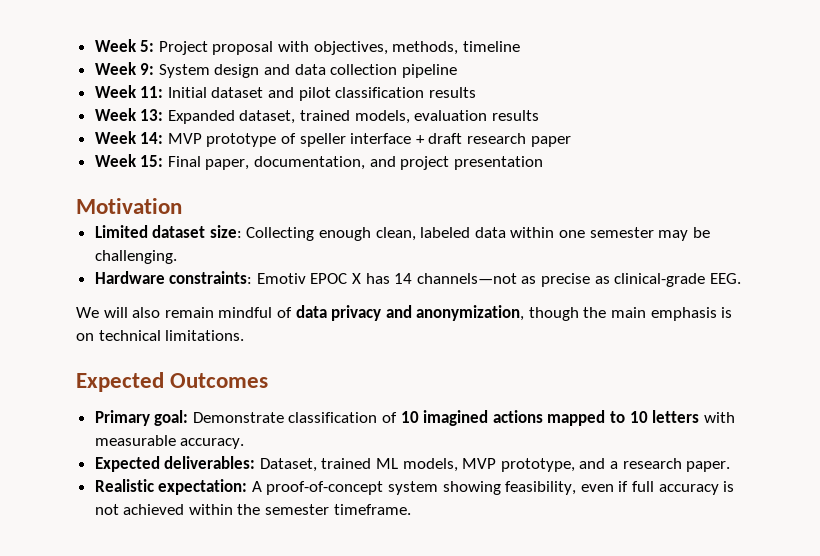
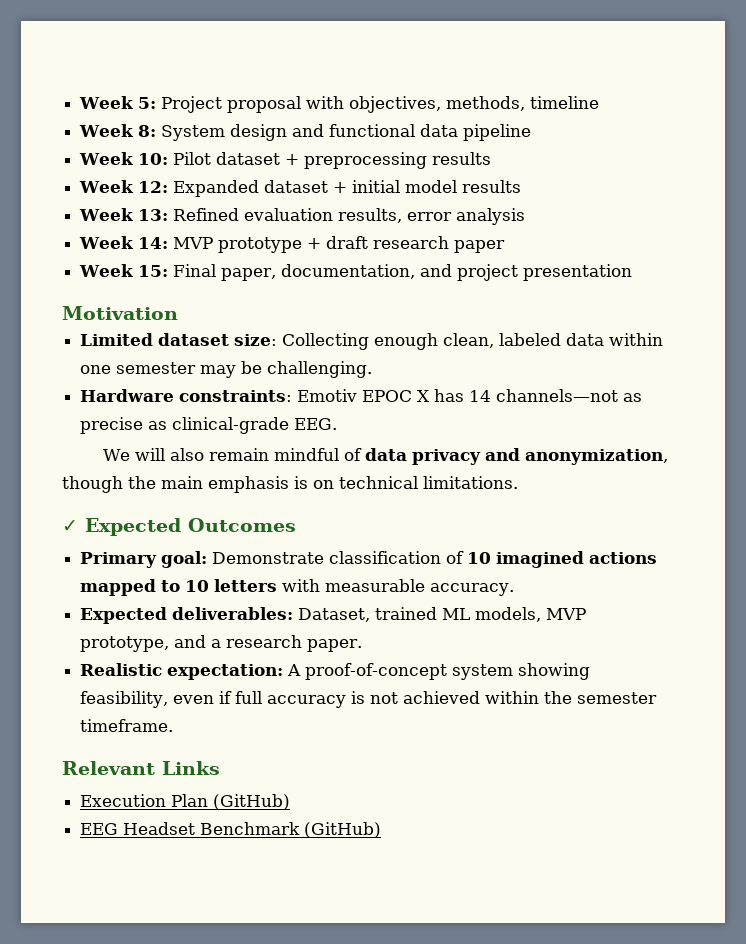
[140,63,155,75] 9: -> [138,125,157,137] 8:
[294,64,398,75] data collection -> [329,124,459,137] functional data
[140,86,476,101] [94,108,539,124] 11: Initial dataset and pilot classification results // Week 13: Expanded dataset, trained models, evaluation results -> [138,152,492,169] [79,180,522,197] [79,208,526,225] 10: Pilot dataset + preprocessing results // Week 12: Expanded dataset + initial model results // Week 13: Refined evaluation results, error analysis
[281,133,412,147] of speller interface -> (303, 245) none
(245, 335) none -> [62,520,78,532] ✓
(411, 509) none -> [62,761,220,775] [80,794,291,810] [80,822,382,838] // Relevant Links // Execution Plan (GitHub) // EEG Headset Benchmark (GitHub)

